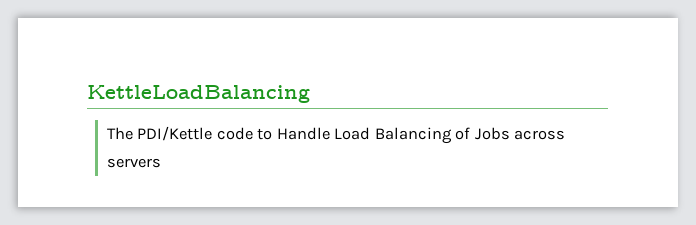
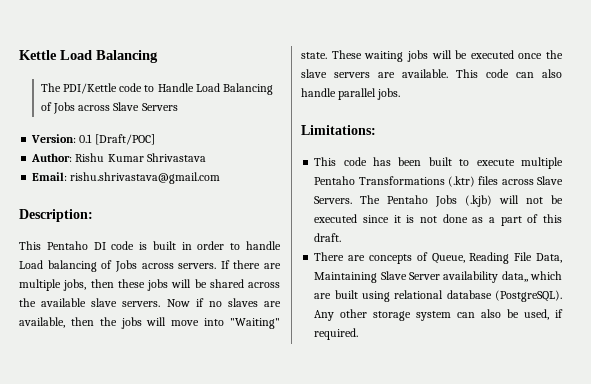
[87,85,310,103] KettleLoadBalancing -> [19,50,158,63] Kettle Load Balancing
[106,158,161,168] servers -> [113,102,178,111] [31,134,155,145] [31,153,206,162] [32,172,221,184] [19,209,93,222] [19,241,281,250] [19,260,281,272] [19,279,280,291] [19,298,281,307] [19,317,280,329] [301,50,563,62] [301,69,562,78] [301,88,401,100] [301,125,376,135] [314,157,563,169] [314,176,563,187] [314,195,563,207] [314,214,562,226] [314,233,342,242] [314,252,562,264] [314,271,562,283] [314,290,562,302] [314,309,563,321] [314,328,359,340] Slave Servers // Version: 0.1 [Draft/POC] // Author: Rishu Kumar Shrivastava // Email: rishu.shrivastava@gmail.com // Description: // This Pentaho DI code is built in order to handle Load balancing of Jobs across servers. If there are multiple jobs, then these jobs will be shared across the available slave servers. Now if no slaves are available, then the jobs will move into "Waiting" state. These waiting jobs will be executed once the slave servers are available. This code can also handle parallel jobs. // Limitations: // This code has been built to execute multiple Pentaho Transformations (.ktr) files across Slave Servers. The Pentaho Jobs (.kjb) will not be executed since it is not done as a part of this draft. // There are concepts of Queue, Reading File Data, Maintaining Slave Server availability data,, which are built using relational database (PostgreSQL). Any other storage system can also be used, if required.

